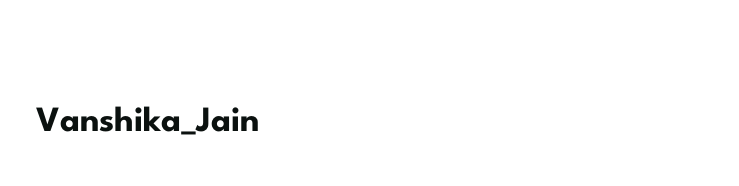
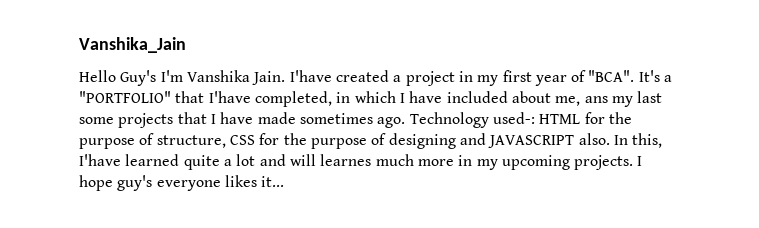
(259, 120) none -> [79,70,673,86] [79,91,663,107] [79,112,632,128] [79,133,663,149] [79,154,643,170] [79,175,285,191] // Hello Guy's I'm Vanshika Jain. I'have created a project in my first year of "BCA". It's a "PORTFOLIO" that I'have completed, in which I have included about me, ans my last some projects that I have made sometimes ago. Technology used-: HTML for the purpose of structure, CSS for the purpose of designing and JAVASCRIPT also. In this, I'have learned quite a lot and will learnes much more in my upcoming projects. I hope guy's everyone likes it...

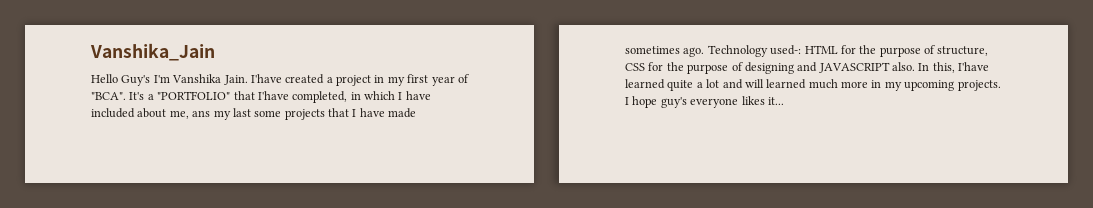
[320,154,372,166] learnes -> [766,79,807,89] learned

